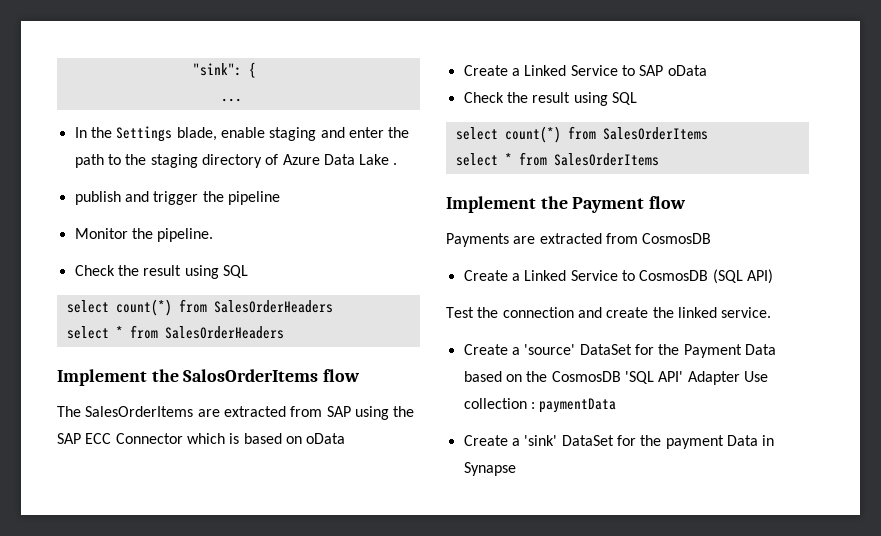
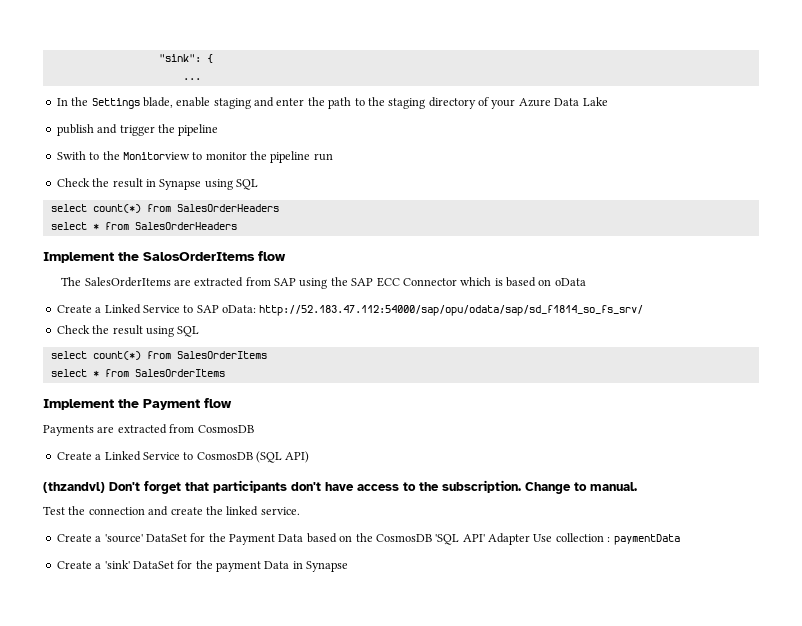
(279, 159) none -> [491,99,516,109] your
[393,163,398,165] . -> (608, 101) none
[74,228,214,242] [74,265,182,276] Monitor the pipeline. // Check the result -> [56,151,333,163] [56,178,202,190] Swith to the Monitorview to monitor the pipeline run // Check the result in Synapse
[667,65,707,76] oData -> [222,305,644,316] oData: http://52.183.47.112:54000/sap/opu/odata/sap/sd_f1814_so_fs_srv/
(773, 276) none -> [43,480,637,494] // (thzandvl) Don't forget that participants don't have access to the subscription. Change to manual.

